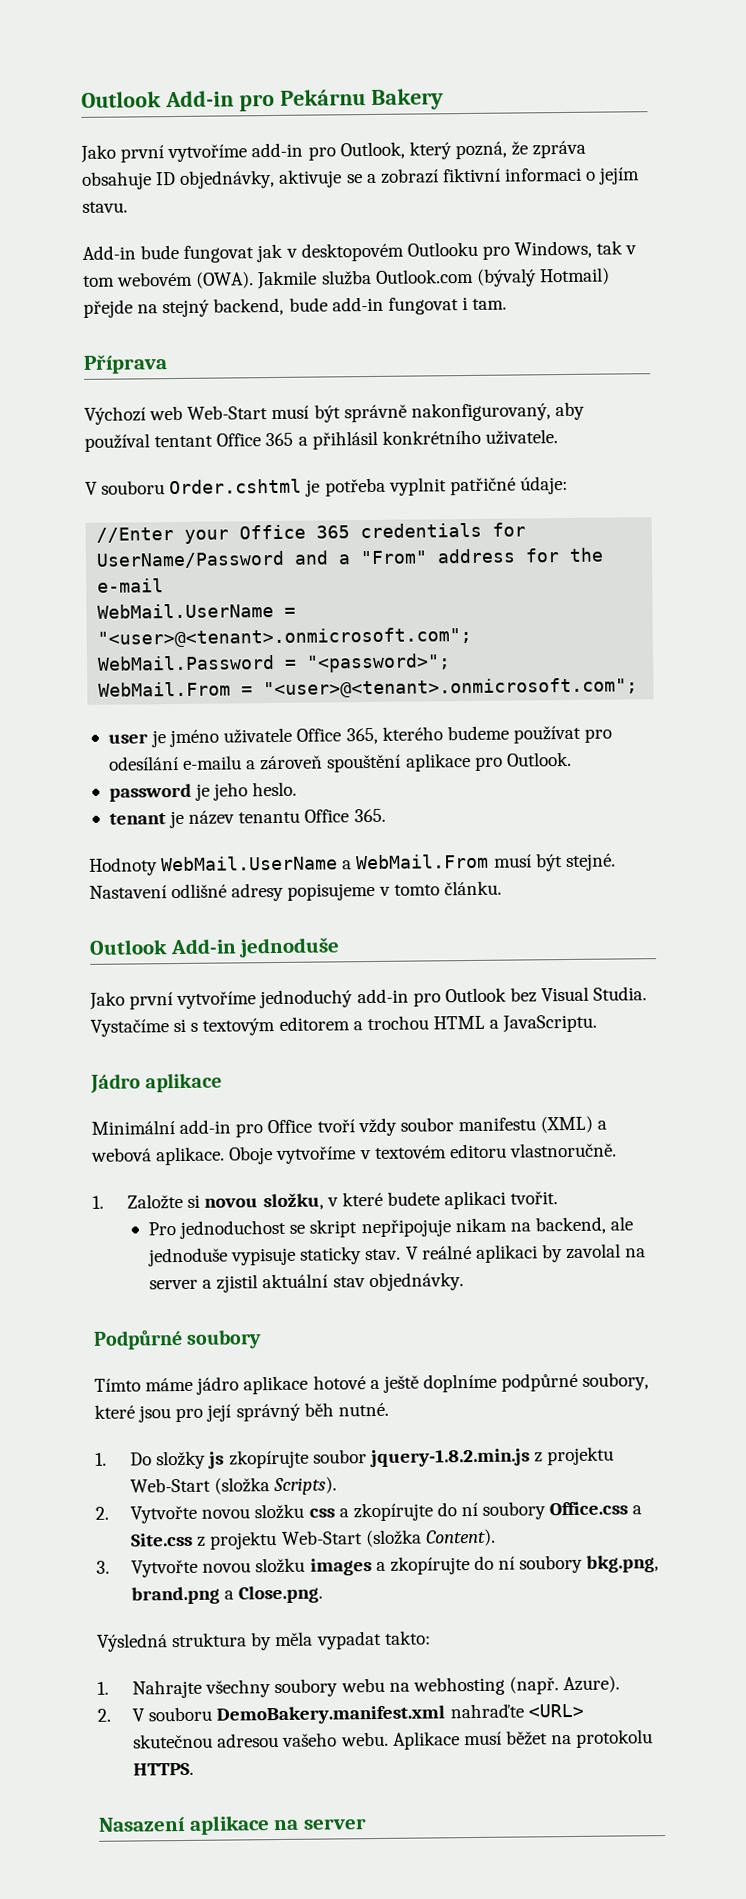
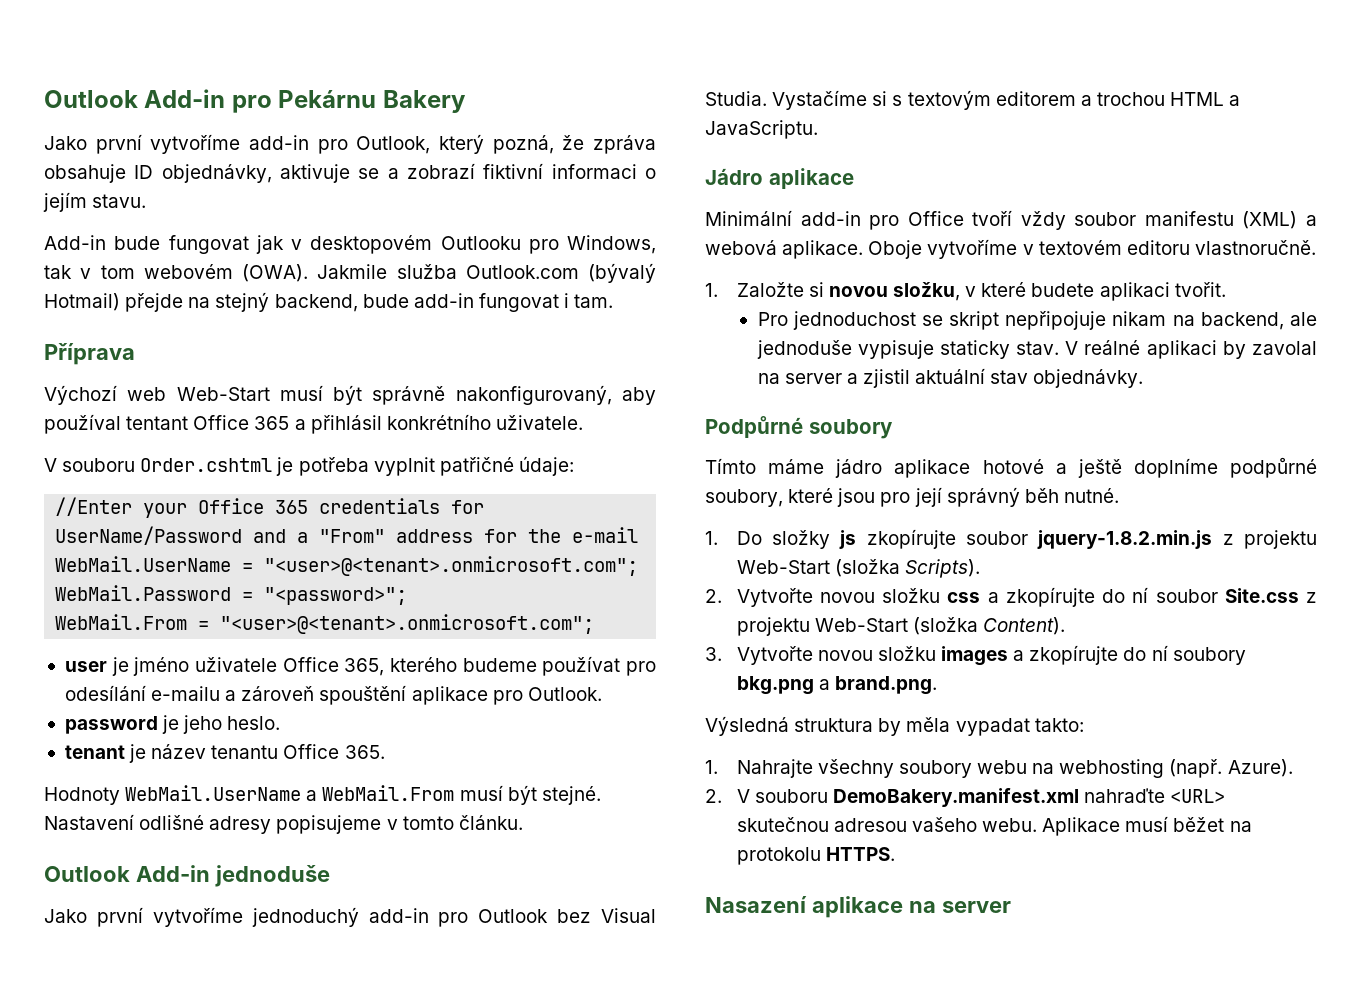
[482,1501,643,1520] soubory Office.css a -> [1155,589,1218,603] soubor
[586,1555,660,1573] [131,1585,324,1605] bkg.png, brand.png a Close.png. -> [736,676,937,695] bkg.png a brand.png.

